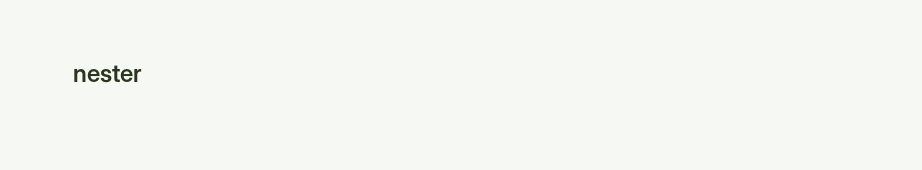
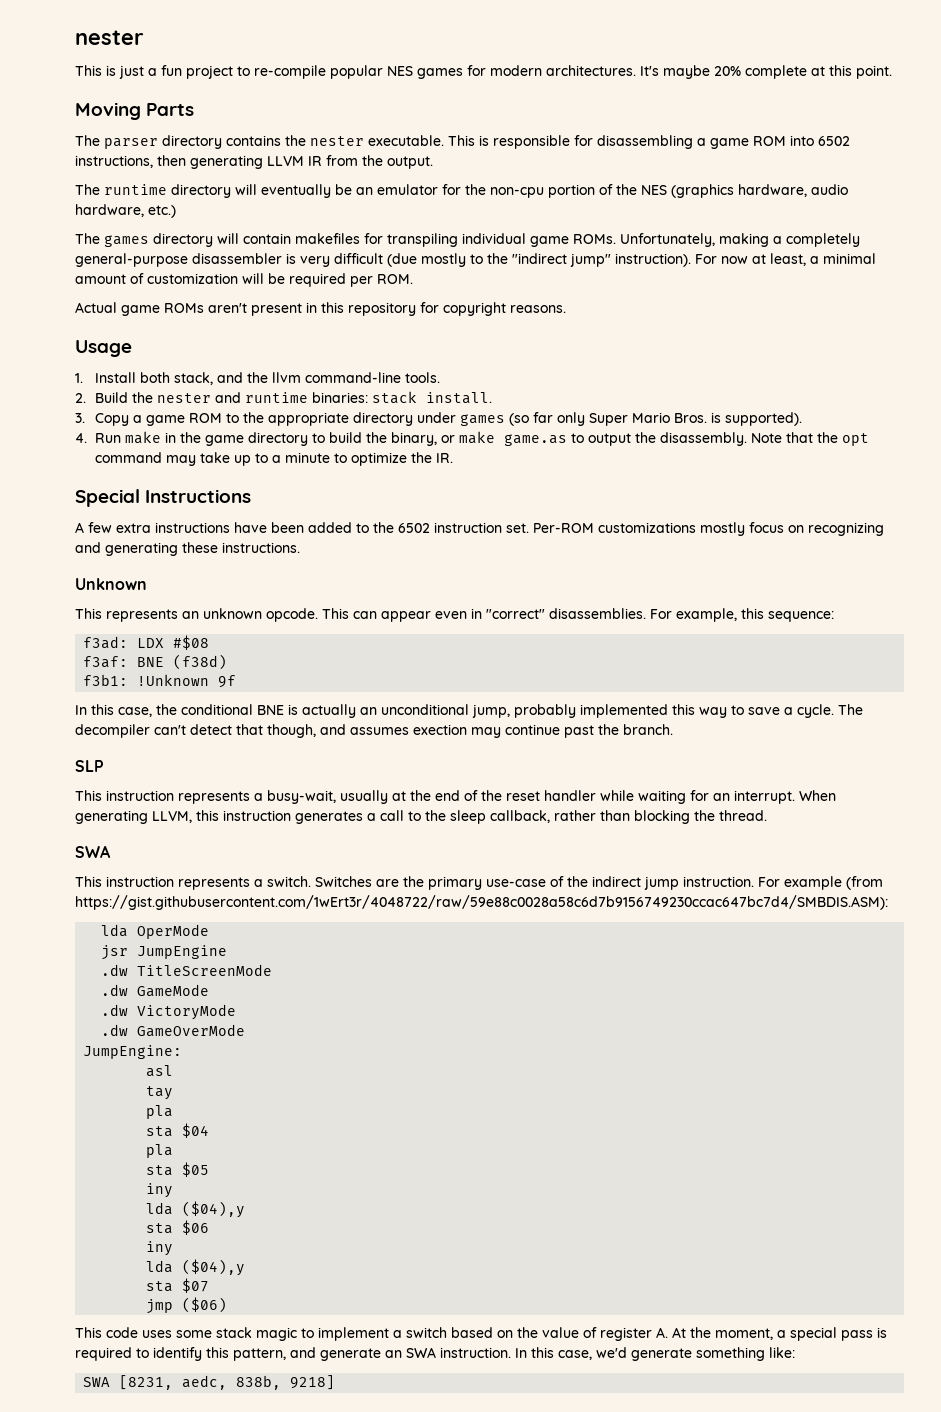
[73,65,142,83] nester -> [75,30,144,45] [75,65,892,79] [75,102,195,120] [75,135,850,149] [75,155,433,169] [75,184,848,198] [75,204,176,218] [75,233,860,247] [75,253,876,267] [75,273,413,287] [75,302,566,316] [75,340,132,357] [75,372,441,385] [75,391,493,404] [75,412,803,426] [75,431,870,446] [95,452,454,466] [75,489,252,507] [75,522,884,536] [75,542,300,556] [75,578,147,590] [75,608,834,622] [83,635,210,650] [83,654,228,670] [83,674,237,688] [75,704,863,718] [75,724,673,738] [75,760,104,772] [75,790,836,804] [75,810,767,824] [75,845,111,858] [75,876,883,890] [75,895,888,910] [101,924,210,939] [101,945,228,960] [101,964,273,976] [101,984,210,997] [101,1004,237,1020] [101,1024,246,1037] [83,1045,183,1059] [146,1065,174,1077] [146,1086,174,1100] [146,1105,174,1119] [146,1123,210,1138] [146,1144,174,1158] [146,1162,210,1177] [146,1183,174,1198] [146,1201,246,1218] [146,1220,210,1235] [146,1241,174,1256] [146,1259,246,1276] [146,1278,210,1293] [146,1297,228,1314] [75,1327,887,1341] [75,1347,795,1361] [83,1375,336,1390] nester // This is just a fun project to re-compile popular NES games for modern architectures. It's maybe 20% complete at this point. // Moving Parts // The parser directory contains the nester executable. This is responsible for disassembling a game ROM into 6502 instructions, then generating LLVM IR from the output. // The runtime directory will eventually be an emulator for the non-cpu portion of the NES (graphics hardware, audio hardware, etc.) // The games directory will contain makefiles for transpiling individual game ROMs. Unfortunately, making a completely general-purpose disassembler is very difficult (due mostly to the "indirect jump" instruction). For now at least, a minimal amount of customization will be required per ROM. // Actual game ROMs aren't present in this repository for copyright reasons. // Usage // 1. Install both stack, and the llvm command-line tools. // 2. Build the nester and runtime binaries: stack install. // 3. Copy a game ROM to the appropriate directory under games (so far only Super Mario Bros. is supported). // 4. Run make in the game directory to build the binary, or make game.as to output the disassembly. Note that the opt command may take up to a minute to optimize the IR. // Special Instructions // A few extra instructions have been added to the 6502 instruction set. Per-ROM customizations mostly focus on recognizing and generating these instructions. // Unknown // This represents an unknown opcode. This can appear even in "correct" disassemblies. For example, this sequence: // f3ad: LDX #$08 // f3af: BNE (f38d) // f3b1: !Unknown 9f // In this case, the conditional BNE is actually an unconditional jump, probably implemented this way to save a cycle. The decompiler can't detect that though, and assumes exection may continue past the branch. // SLP // This instruction represents a busy-wait, usually at the end of the reset handler while waiting for an interrupt. When generating LLVM, this instruction generates a call to the sleep callback, rather than blocking the thread. // SWA // This instruction represents a switch. Switches are the primary use-case of the indirect jump instruction. For example (from https://gist.githubusercontent.com/1wErt3r/4048722/raw/59e88c0028a58c6d7b9156749230ccac647bc7d4/SMBDIS.ASM): // lda OperMode // jsr JumpEngine // .dw TitleScreenMode // .dw GameMode // .dw VictoryMode // .dw GameOverMode // JumpEngine: // asl // tay // pla // sta $04 // pla // sta $05 // iny // lda ($04),y // sta $06 // iny // lda ($04),y // sta $07 // jmp ($06) // This code uses some stack magic to implement a switch based on the value of register A. At the moment, a special pass is required to identify this pattern, and generate an SWA instruction. In this case, we'd generate something like: // SWA [8231, aedc, 838b, 9218]

